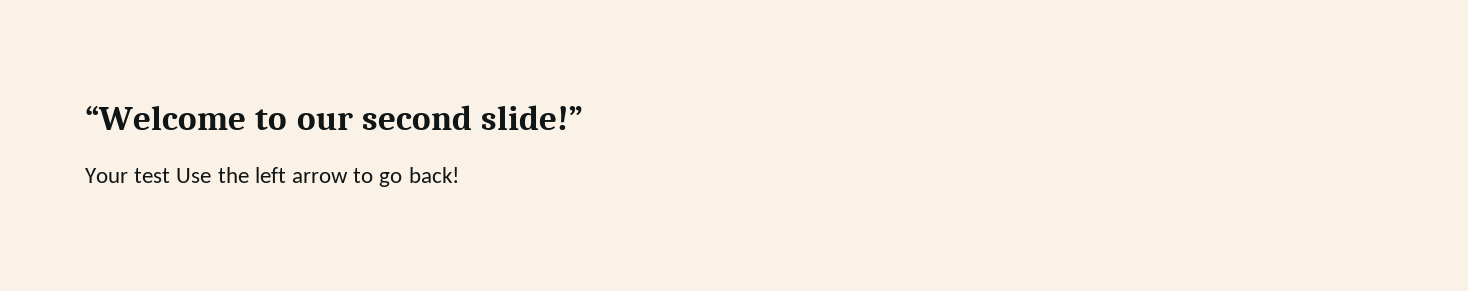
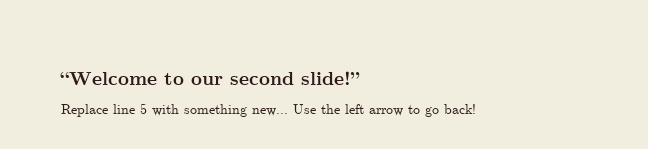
[85,168,171,183] Your test -> [61,103,288,117] Replace line 5 with something new...

